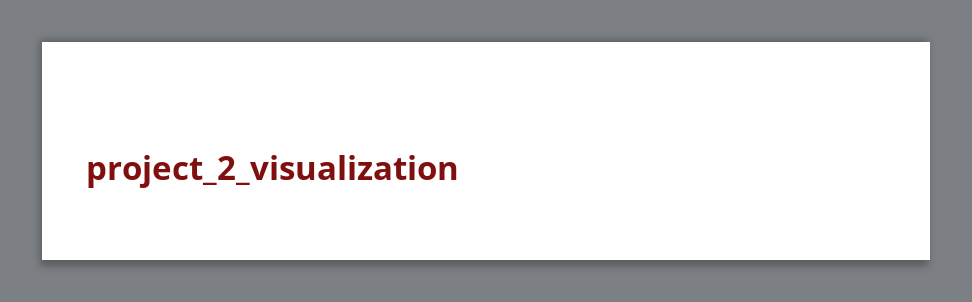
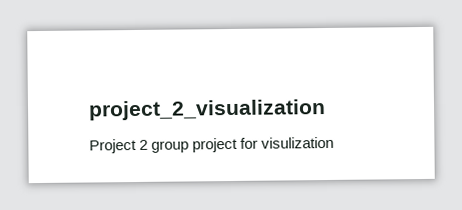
(459, 171) none -> [89,136,335,154] // Project 2 group project for visulization

